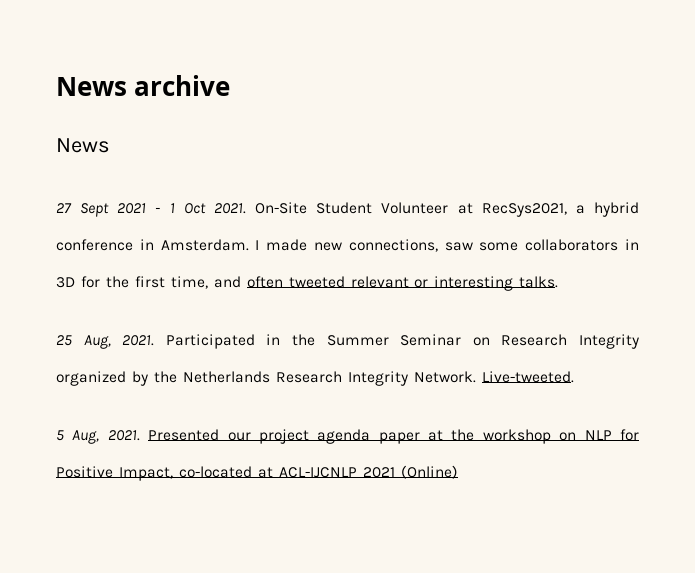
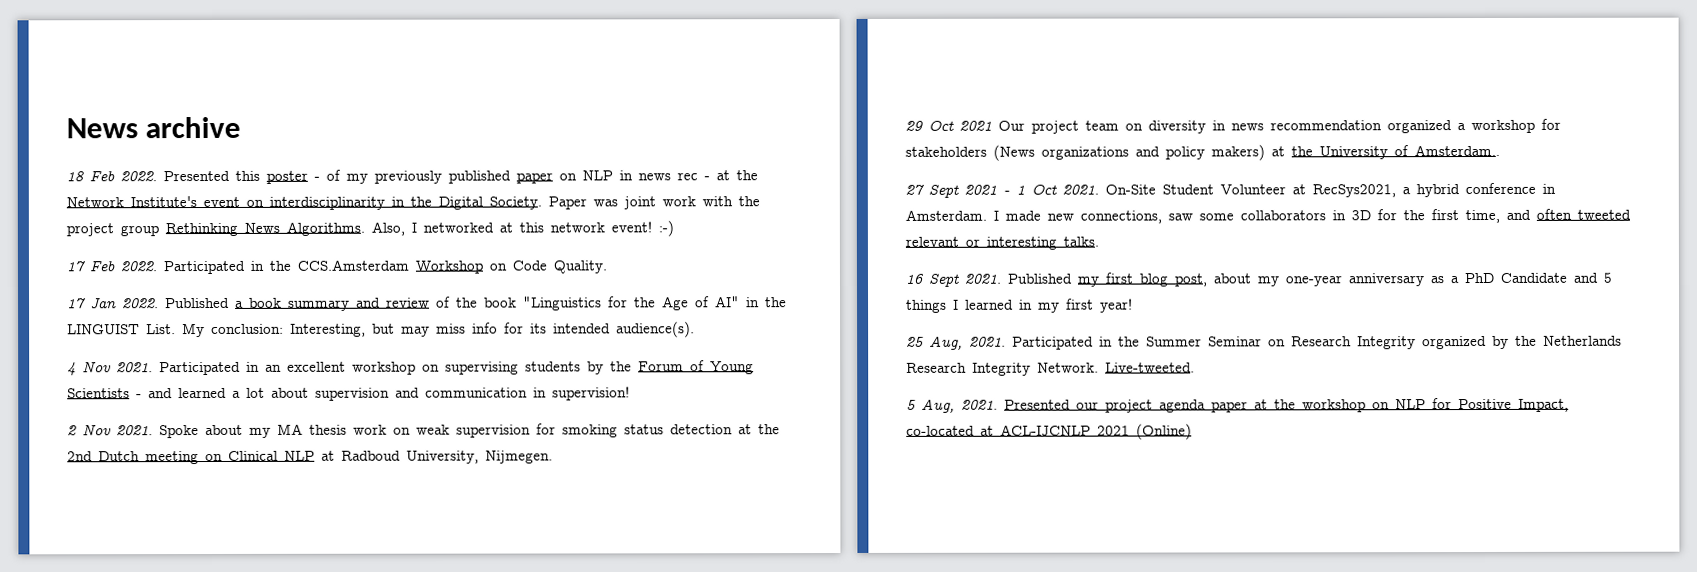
[56,138,110,153] News -> [66,169,758,184] [66,196,760,210] [66,220,674,237] [66,259,607,275] [67,296,787,311] [67,321,695,338] [67,360,754,376] [67,386,630,401] [67,423,780,439] [67,450,553,465] [905,118,1561,134] [905,144,1500,161] 18 Feb 2022. Presented this poster - of my previously published paper on NLP in news rec - at the Network Institute's event on interdisciplinarity in the Digital Society. Paper was joint work with the project group Rethinking News Algorithms. Also, I networked at this network event! :-) // 17 Feb 2022. Participated in the CCS.Amsterdam Workshop on Code Quality. // 17 Jan 2022. Published a book summary and review of the book "Linguistics for the Age of AI" in the LINGUIST List. My conclusion: Interesting, but may miss info for its intended audience(s). // 4 Nov 2021. Participated in an excellent workshop on supervising students by the Forum of Young Scientists - and learned a lot about supervision and communication in supervision! // 2 Nov 2021. Spoke about my MA thesis work on weak supervision for smoking status detection at the 2nd Dutch meeting on Clinical NLP at Radboud University, Nijmegen. // 29 Oct 2021 Our project team on diversity in news recommendation organized a workshop for stakeholders (News organizations and policy makers) at the University of Amsterdam..
(559, 282) none -> [905,272,1612,287] [906,298,1133,313] // 16 Sept 2021. Published my first blog post, about my one-year anniversary as a PhD Candidate and 5 things I learned in my first year!

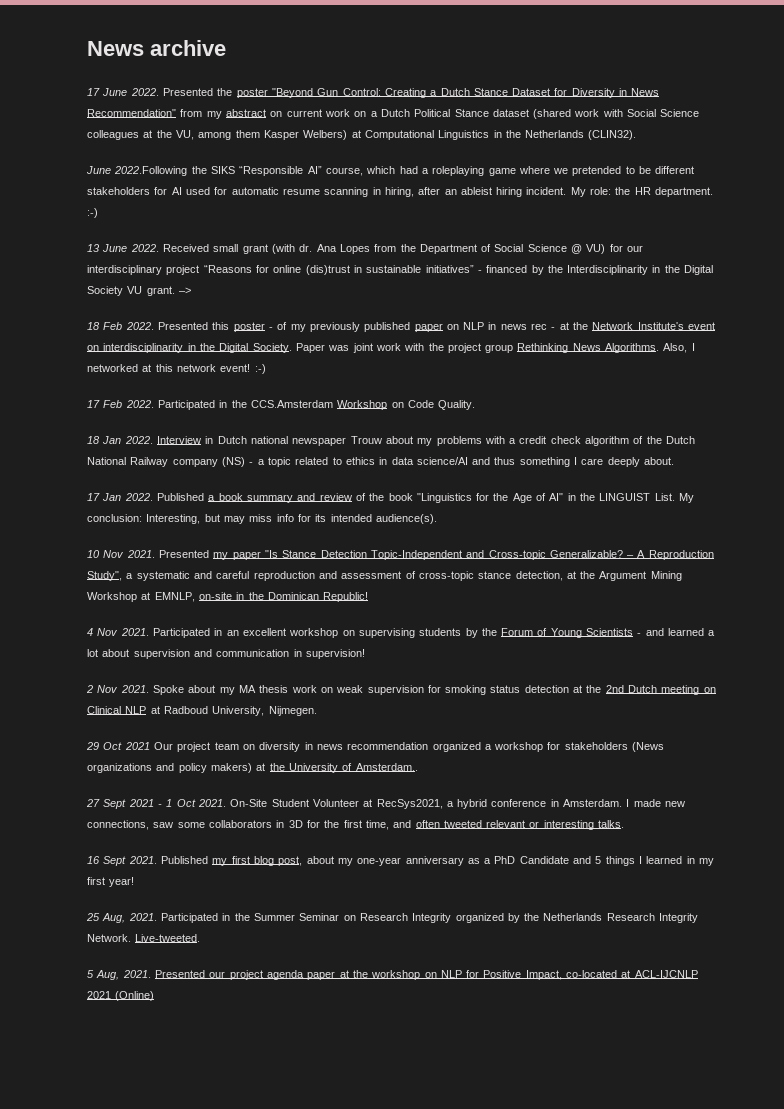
(242, 127) none -> [87,88,660,98] [87,109,700,119] [87,130,637,140] [86,166,695,176] [87,187,714,197] [87,208,98,218] [87,244,644,254] [87,265,714,275] [87,286,191,296] // 17 June 2022. Presented the poster "Beyond Gun Control: Creating a Dutch Stance Dataset for Diversity in News Recommendation" from my abstract on current work on a Dutch Political Stance dataset (shared work with Social Science colleagues at the VU, among them Kasper Welbers) at Computational Linguistics in the Netherlands (CLIN32). // June 2022.Following the SIKS “Responsible AI” course, which had a roleplaying game where we pretended to be different stakeholders for AI used for automatic resume scanning in hiring, after an ableist hiring incident. My role: the HR department. :-) // 13 June 2022. Received small grant (with dr. Ana Lopes from the Department of Social Science @ VU) for our interdisciplinary project “Reasons for online (dis)trust in sustainable initiatives” - financed by the Interdisciplinarity in the Digital Society VU grant. –>
(607, 267) none -> [87,436,696,446] [87,457,675,467] // 18 Jan 2022. Interview in Dutch national newspaper Trouw about my problems with a credit check algorithm of the Dutch National Railway company (NS) - a topic related to ethics in data science/AI and thus something I care deeply about.
(695, 329) none -> [87,550,714,560] [87,571,682,581] [87,592,369,602] // 10 Nov 2021. Presented my paper "Is Stance Detection Topic-Independent and Cross-topic Generalizable? – A Reproduction Study", a systematic and careful reproduction and assessment of cross-topic stance detection, at the Argument Mining Workshop at EMNLP, on-site in the Dominican Republic!

